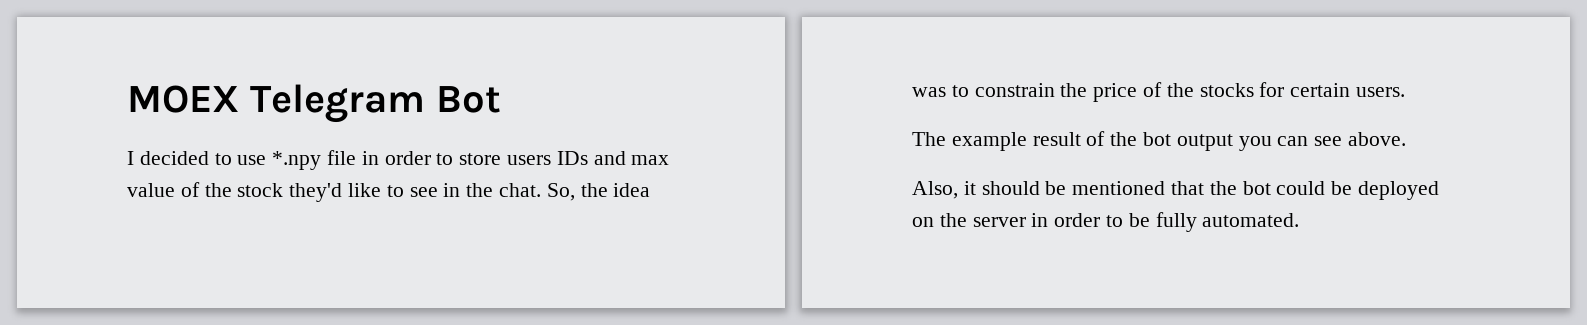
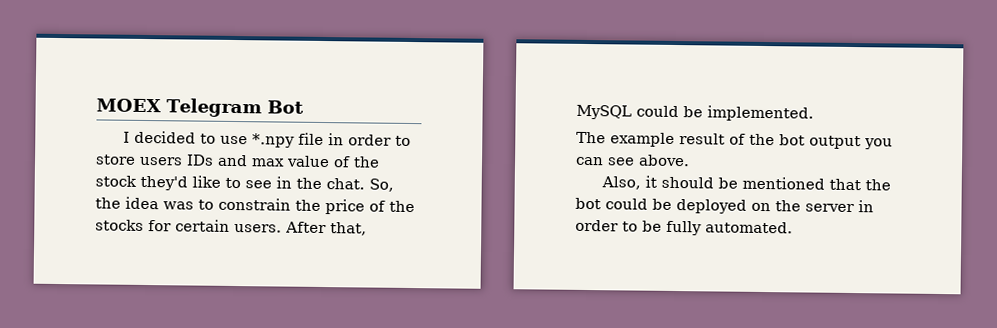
(1406, 92) none -> [285,221,367,236] [576,104,814,122] After that, MySQL could be implemented.

